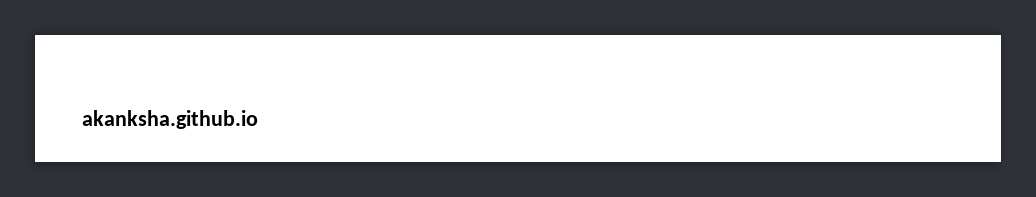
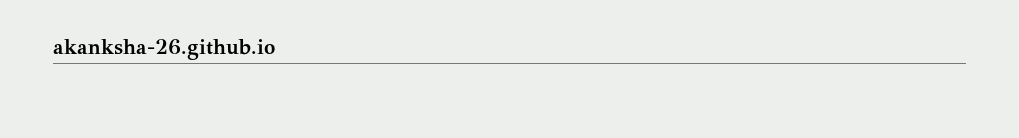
[82,110,258,129] akanksha.github.io -> [53,39,275,60] akanksha-26.github.io

